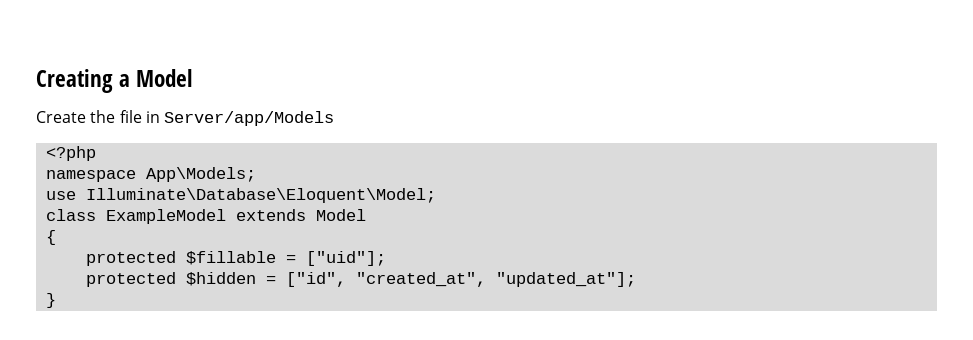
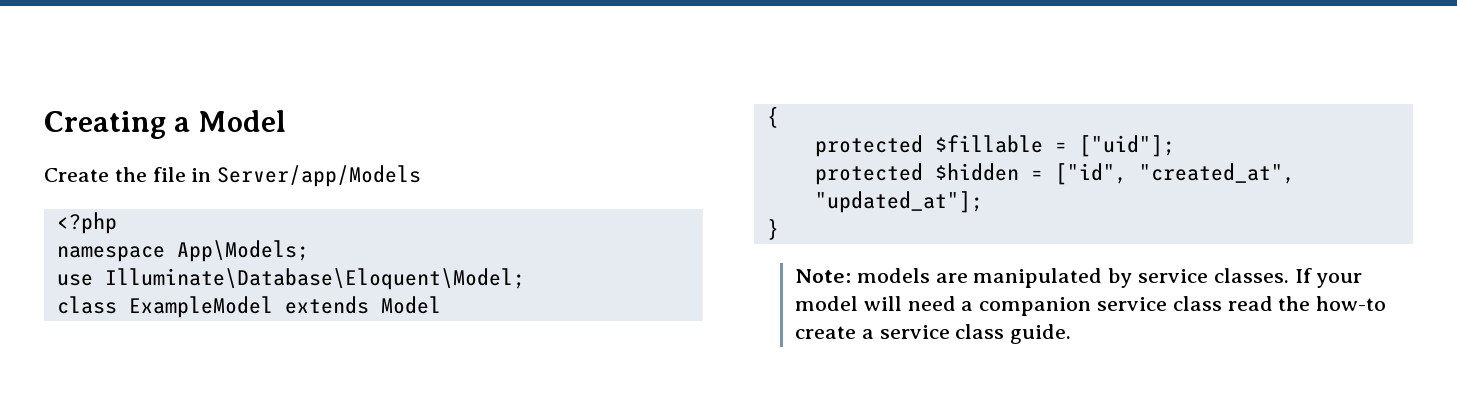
(56, 300) none -> [794,268,1363,288] [794,296,1387,316] [794,324,1072,344] // Note: models are manipulated by service classes. If your model will need a companion service class read the how-to create a service class guide.

